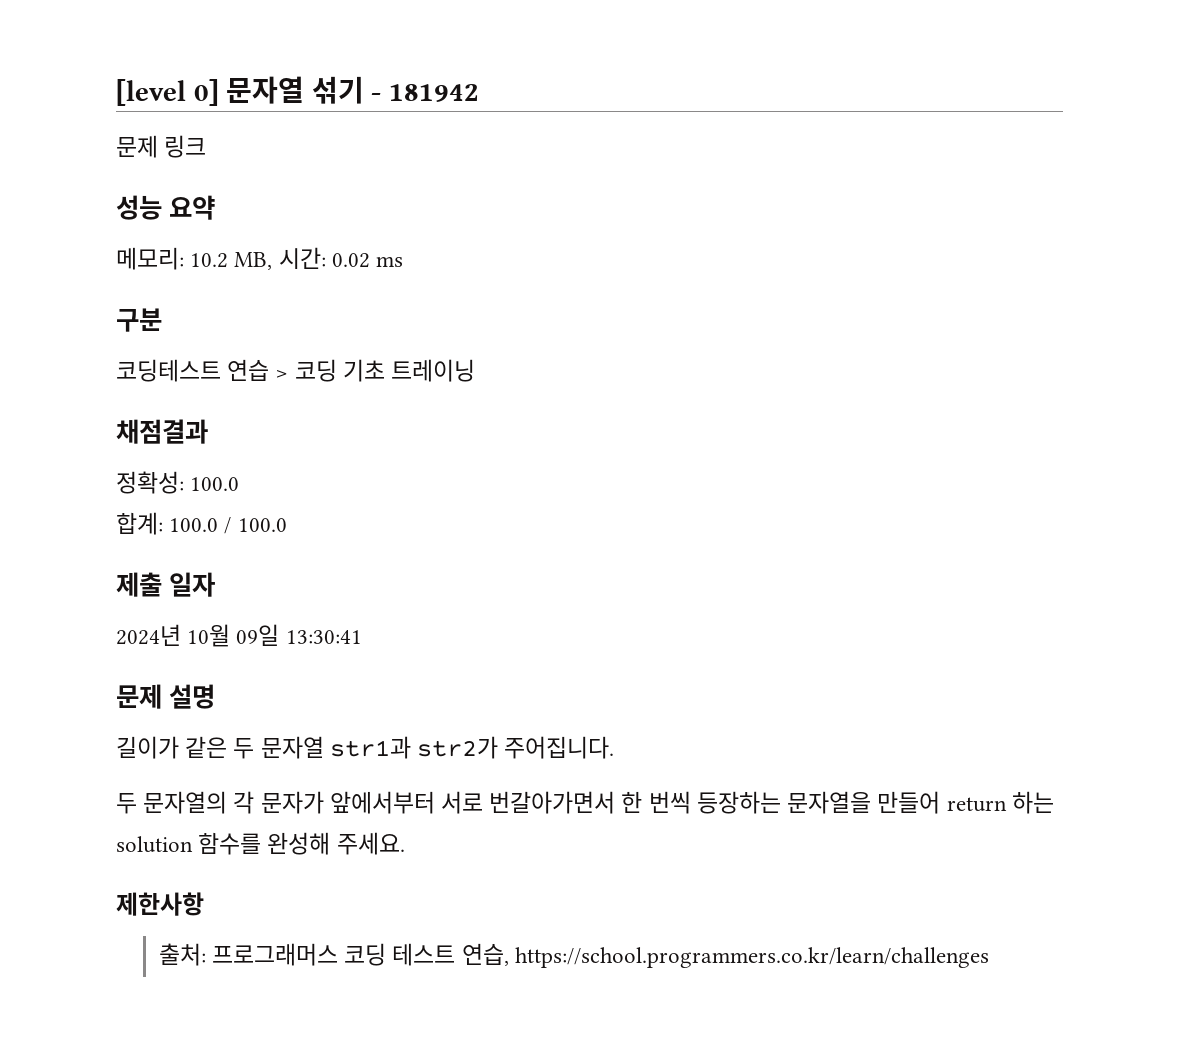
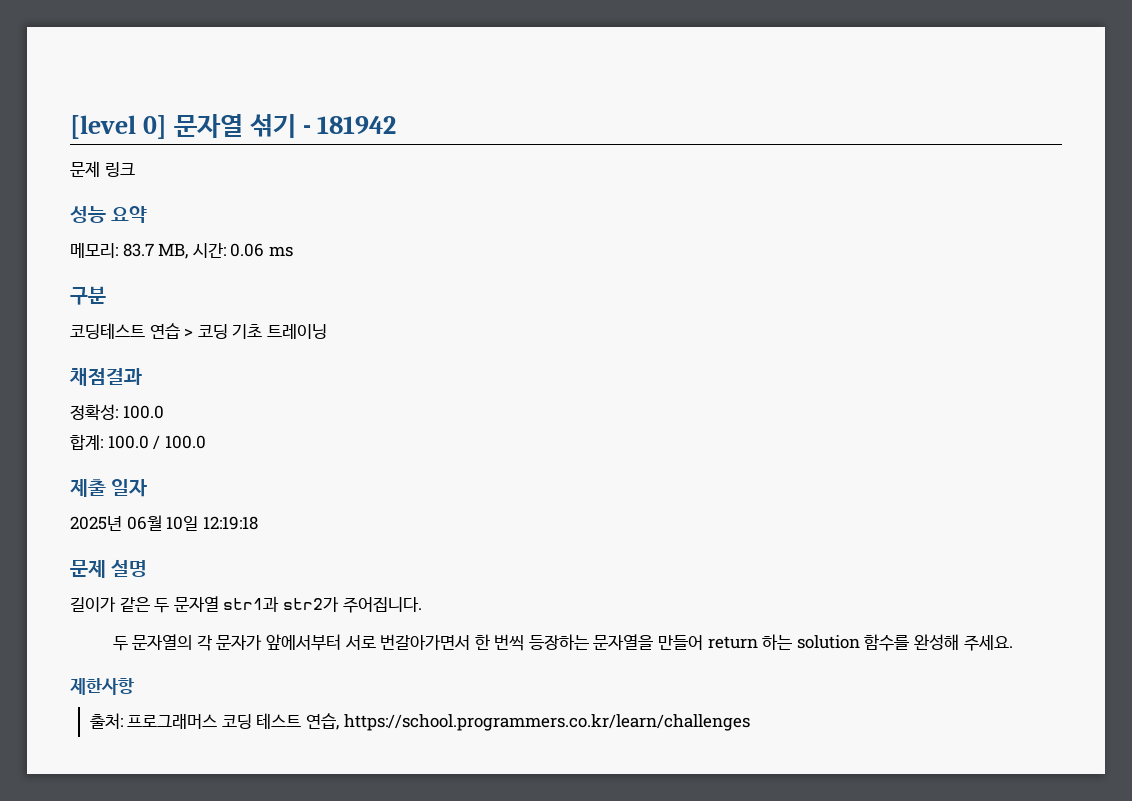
[190,253,229,268] 10.2 -> [122,243,154,257] 83.7
[331,253,370,268] 0.02 -> [230,243,265,257] 0.06
[116,624,362,647] 2024년 10월 09일 13:30:41 -> [70,515,258,531] 2025년 06월 10일 12:19:18

